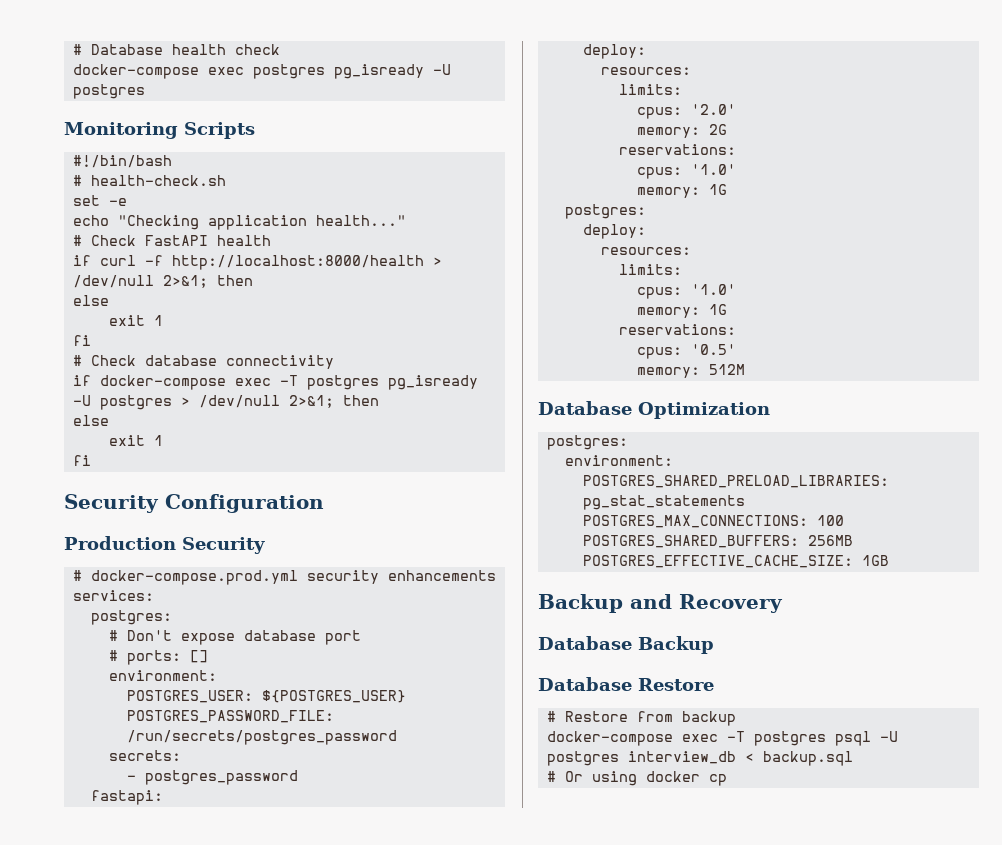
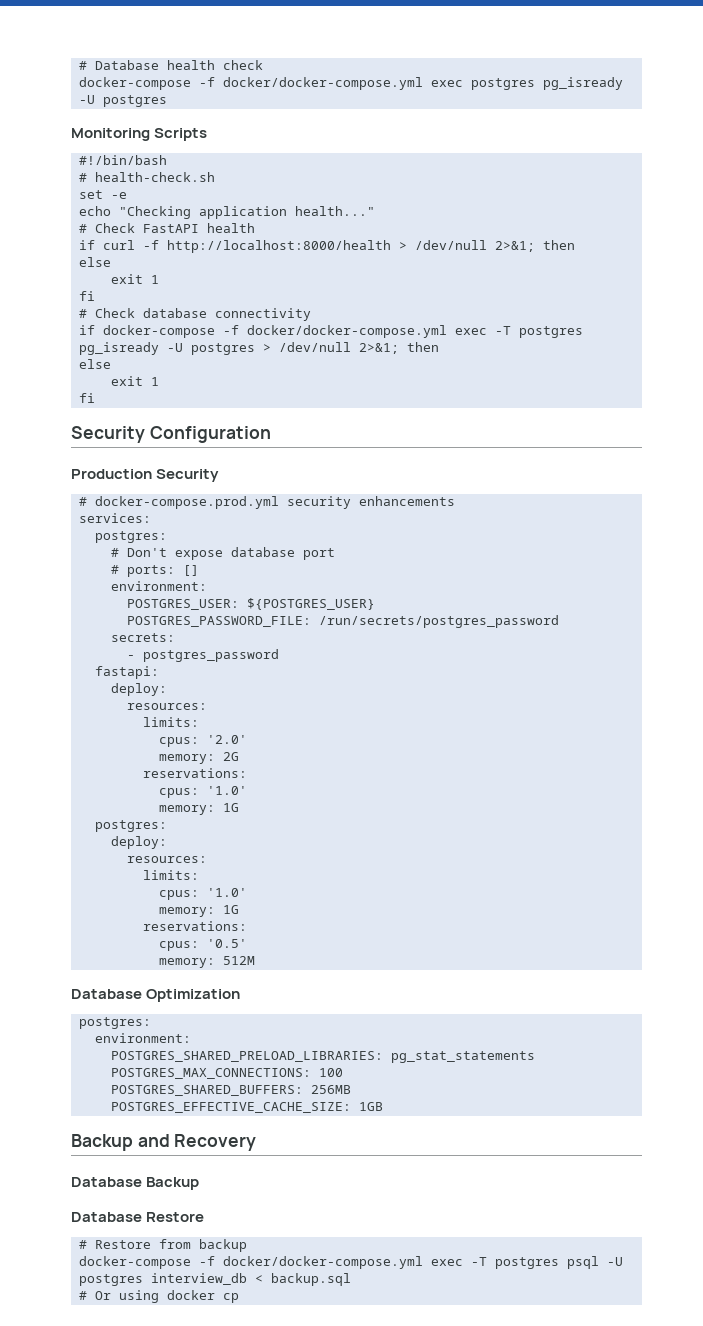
(199, 71) none -> [198,77,423,90] -f docker/docker-compose.yml
(226, 382) none -> [222,325,447,338] -f docker/docker-compose.yml
(673, 738) none -> [198,1256,423,1269] -f docker/docker-compose.yml

